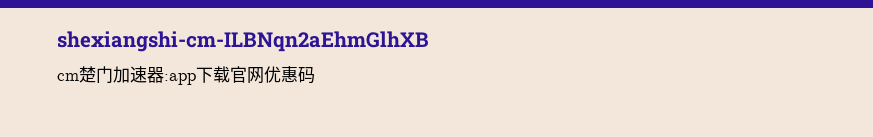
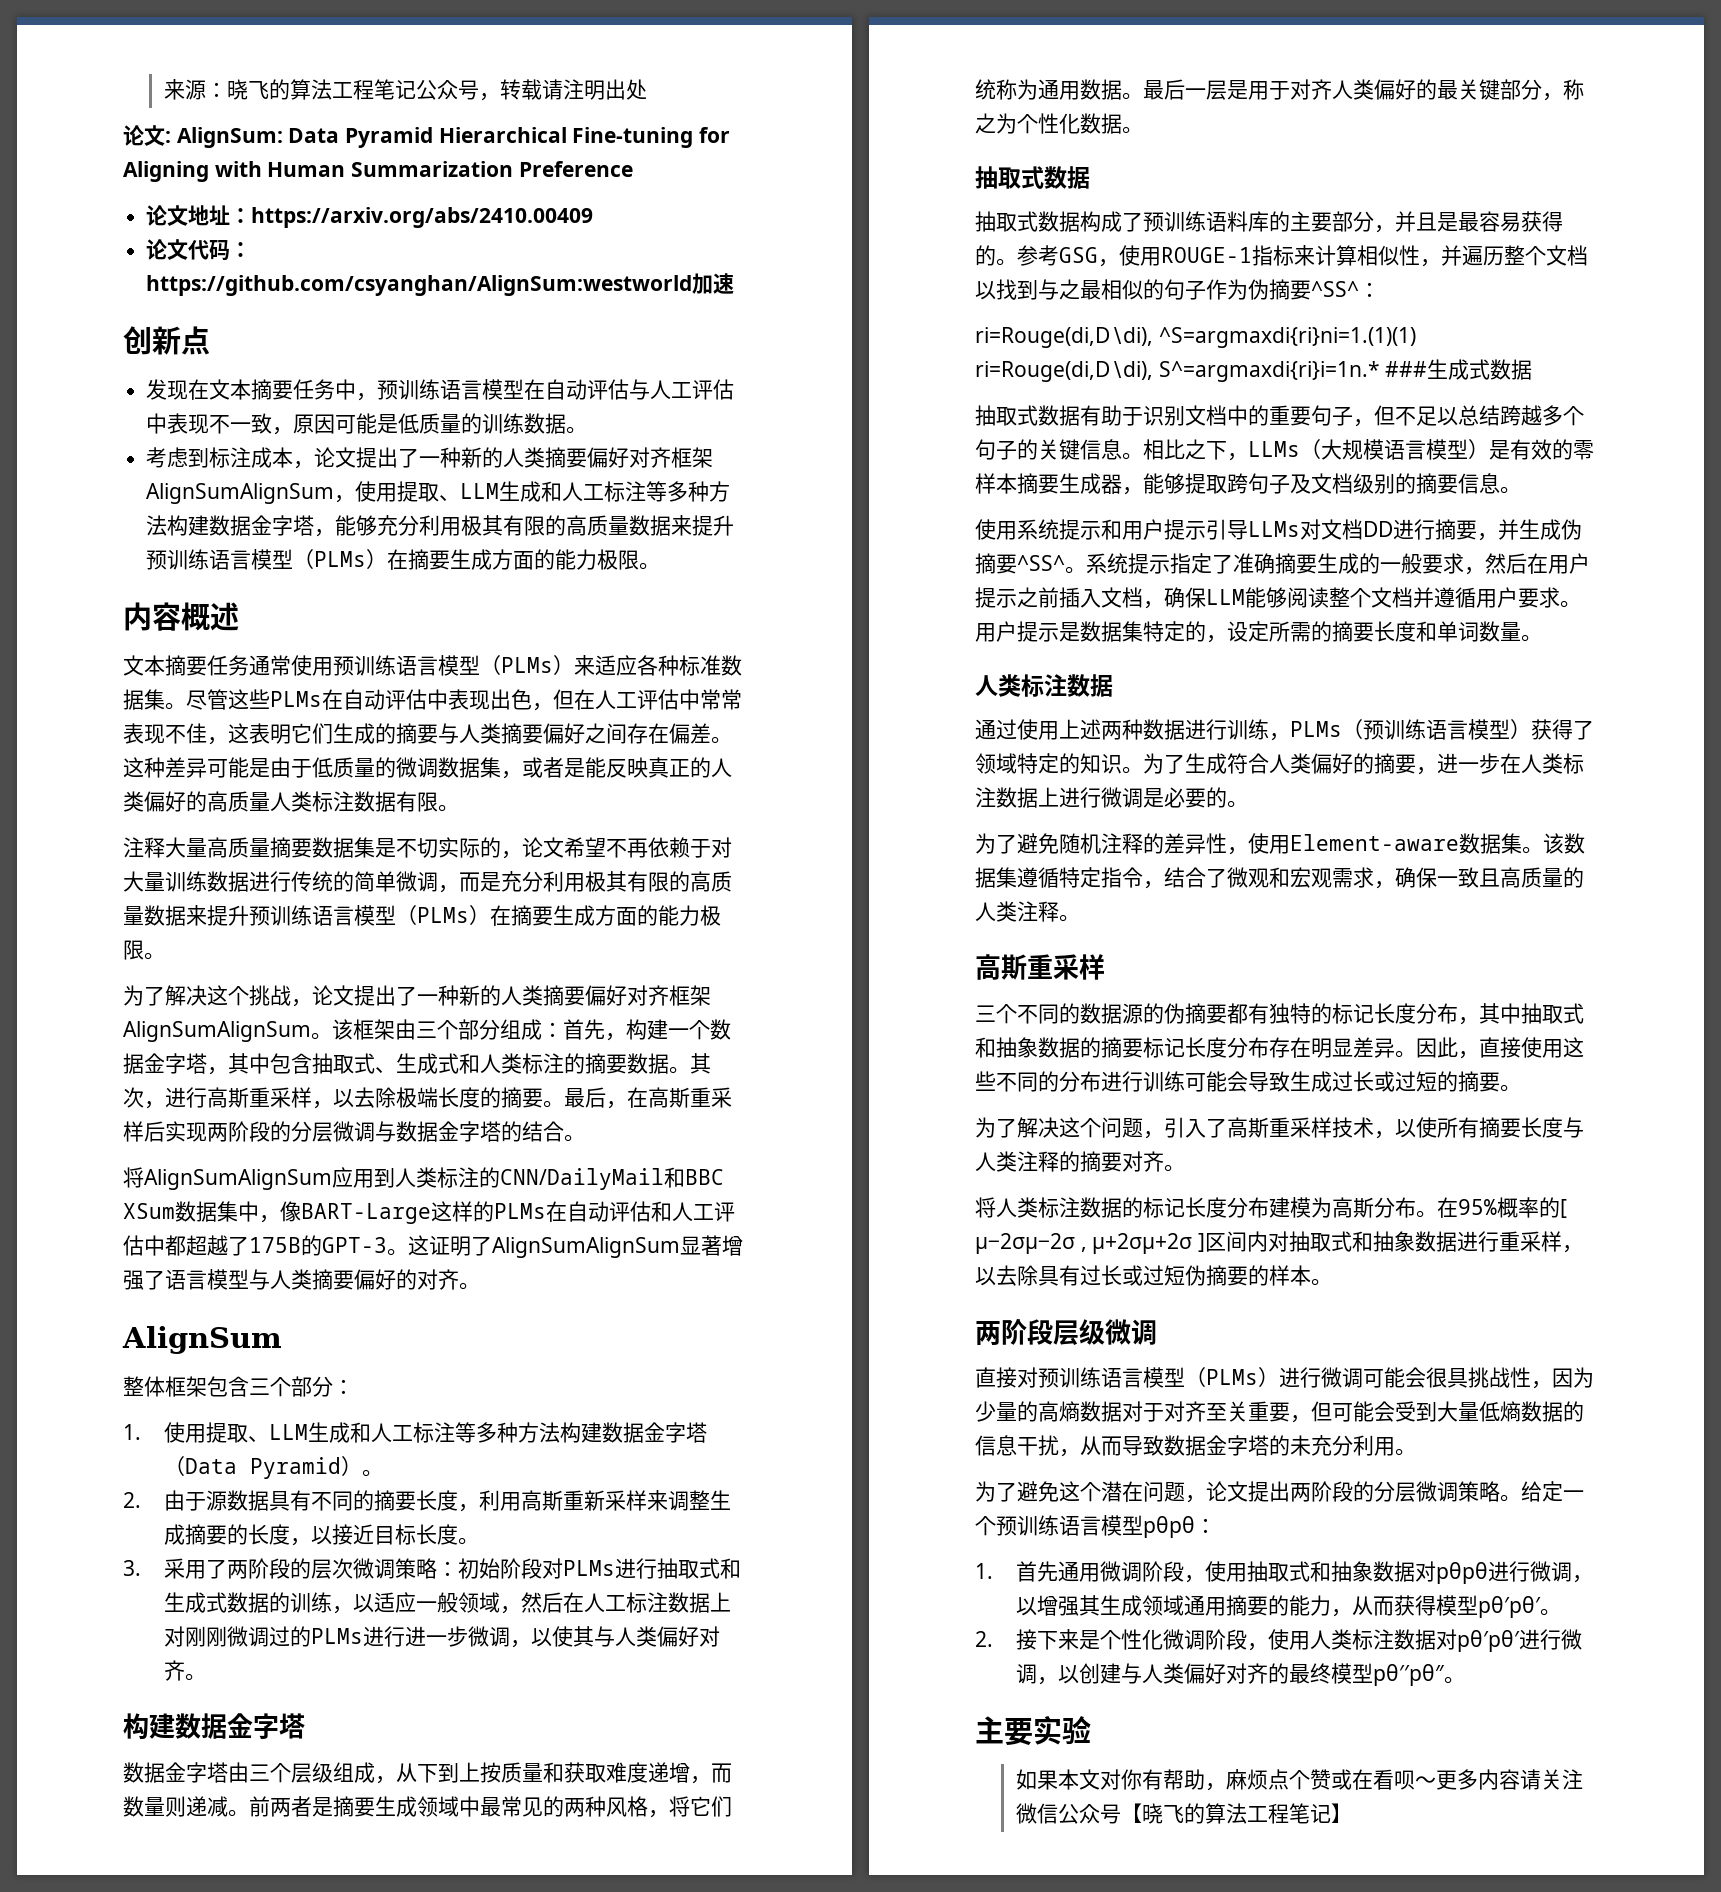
[57,31,429,52] [57,66,315,85] shexiangshi-cm-ILBNqn2aEhmGlhXB // cm楚门加速器:app下载官网优惠码 -> [163,79,647,101] [123,125,731,148] [123,161,633,182] [146,205,594,228] [146,239,252,261] [146,273,735,296] [123,326,210,355] [146,379,735,401] [146,413,588,435] [146,447,714,469] [146,481,731,504] [146,515,735,537] [146,549,661,570] [123,602,239,631] [123,655,742,676] [123,689,742,711] [123,723,732,745] [123,757,732,779] [123,791,459,812] [123,837,732,859] [123,871,732,893] [123,905,721,926] [123,940,165,960] [123,985,711,1007] [123,1019,731,1042] [123,1053,711,1075] [123,1087,732,1109] [123,1121,585,1142] [123,1167,724,1190] [123,1201,735,1224] [123,1235,743,1258] [123,1269,480,1290] [122,1326,282,1354] [123,1376,354,1397] [123,1422,707,1443] [163,1456,383,1479] [123,1490,731,1512] [163,1524,479,1546] [123,1558,741,1579] [163,1592,731,1614] [163,1626,720,1648] [163,1660,206,1681] [123,1713,305,1739] [123,1762,732,1784] [123,1796,732,1818] [975,79,1584,101] [975,113,1143,134] [975,166,1090,189] [975,211,1563,233] [975,245,1588,267] [975,279,1380,300] [975,327,1416,348] [975,359,1533,382] [975,405,1584,427] [975,439,1594,461] [975,473,1521,495] [975,519,1582,541] [975,553,1590,575] [975,587,1581,609] [975,621,1542,643] [975,674,1113,697] [975,719,1594,741] [975,753,1584,775] [975,787,1248,808] [975,833,1585,855] [975,867,1584,889] [975,901,1080,922] [975,954,1105,980] [975,1003,1584,1025] [975,1037,1584,1059] [975,1071,1521,1092] [975,1117,1584,1139] [975,1151,1185,1172] [975,1197,1567,1218] [975,1231,1584,1254] [975,1265,1332,1286] [975,1318,1157,1346] [975,1367,1594,1389] [975,1401,1584,1423] [975,1435,1416,1457] [975,1481,1584,1503] [975,1515,1216,1538] [975,1561,1593,1584] [1015,1595,1561,1618] [975,1629,1582,1652] [1015,1663,1465,1686] [975,1716,1091,1746] [1015,1769,1583,1791] [1015,1803,1352,1824] 来源：晓飞的算法工程笔记公众号，转载请注明出处 // 论文: AlignSum: Data Pyramid Hierarchical Fine-tuning for Aligning with Human Summarization Preference // 论文地址：https://arxiv.org/abs/2410.00409 // 论文代码：https://github.com/csyanghan/AlignSum:westworld加速 // 创新点 // 发现在文本摘要任务中，预训练语言模型在自动评估与人工评估中表现不一致，原因可能是低质量的训练数据。 // 考虑到标注成本，论文提出了一种新的人类摘要偏好对齐框架AlignSumAlignSum，使用提取、LLM生成和人工标注等多种方法构建数据金字塔，能够充分利用极其有限的高质量数据来提升预训练语言模型（PLMs）在摘要生成方面的能力极限。 // 内容概述 // 文本摘要任务通常使用预训练语言模型（PLMs）来适应各种标准数据集。尽管这些PLMs在自动评估中表现出色，但在人工评估中常常表现不佳，这表明它们生成的摘要与人类摘要偏好之间存在偏差。这种差异可能是由于低质量的微调数据集，或者是能反映真正的人类偏好的高质量人类标注数据有限。 // 注释大量高质量摘要数据集是不切实际的，论文希望不再依赖于对大量训练数据进行传统的简单微调，而是充分利用极其有限的高质量数据来提升预训练语言模型（PLMs）在摘要生成方面的能力极限。 // 为了解决这个挑战，论文提出了一种新的人类摘要偏好对齐框架AlignSumAlignSum。该框架由三个部分组成：首先，构建一个数据金字塔，其中包含抽取式、生成式和人类标注的摘要数据。其次，进行高斯重采样，以去除极端长度的摘要。最后，在高斯重采样后实现两阶段的分层微调与数据金字塔的结合。 // 将AlignSumAlignSum应用到人类标注的CNN/DailyMail和BBC XSum数据集中，像BART-Large这样的PLMs在自动评估和人工评估中都超越了175B的GPT-3。这证明了AlignSumAlignSum显著增强了语言模型与人类摘要偏好的对齐。 // AlignSum // 整体框架包含三个部分： // 1.使用提取、LLM生成和人工标注等多种方法构建数据金字塔（Data Pyramid）。 // 2.由于源数据具有不同的摘要长度，利用高斯重新采样来调整生成摘要的长度，以接近目标长度。 // 3.采用了两阶段的层次微调策略：初始阶段对PLMs进行抽取式和生成式数据的训练，以适应一般领域，然后在人工标注数据上对刚刚微调过的PLMs进行进一步微调，以使其与人类偏好对齐。 // 构建数据金字塔 // 数据金字塔由三个层级组成，从下到上按质量和获取难度递增，而数量则递减。前两者是摘要生成领域中最常见的两种风格，将它们统称为通用数据。最后一层是用于对齐人类偏好的最关键部分，称之为个性化数据。 // 抽取式数据 // 抽取式数据构成了预训练语料库的主要部分，并且是最容易获得的。参考GSG，使用ROUGE-1指标来计算相似性，并遍历整个文档以找到与之最相似的句子作为伪摘要^SS^： // ri=Rouge(di,D∖di), ^S=argmaxdi{ri}ni=1.(1)(1) ri=Rouge(di,D∖di), S^=argmaxdi{ri}i=1n.* ###生成式数据 // 抽取式数据有助于识别文档中的重要句子，但不足以总结跨越多个句子的关键信息。相比之下，LLMs（大规模语言模型）是有效的零样本摘要生成器，能够提取跨句子及文档级别的摘要信息。 // 使用系统提示和用户提示引导LLMs对文档DD进行摘要，并生成伪摘要^SS^。系统提示指定了准确摘要生成的一般要求，然后在用户提示之前插入文档，确保LLM能够阅读整个文档并遵循用户要求。用户提示是数据集特定的，设定所需的摘要长度和单词数量。 // 人类标注数据 // 通过使用上述两种数据进行训练，PLMs（预训练语言模型）获得了领域特定的知识。为了生成符合人类偏好的摘要，进一步在人类标注数据上进行微调是必要的。 // 为了避免随机注释的差异性，使用Element-aware数据集。该数据集遵循特定指令，结合了微观和宏观需求，确保一致且高质量的人类注释。 // 高斯重采样 // 三个不同的数据源的伪摘要都有独特的标记长度分布，其中抽取式和抽象数据的摘要标记长度分布存在明显差异。因此，直接使用这些不同的分布进行训练可能会导致生成过长或过短的摘要。 // 为了解决这个问题，引入了高斯重采样技术，以使所有摘要长度与人类注释的摘要对齐。 // 将人类标注数据的标记长度分布建模为高斯分布。在95%概率的[ μ−2σμ−2σ , μ+2σμ+2σ ]区间内对抽取式和抽象数据进行重采样，以去除具有过长或过短伪摘要的样本。 // 两阶段层级微调 // 直接对预训练语言模型（PLMs）进行微调可能会很具挑战性，因为少量的高熵数据对于对齐至关重要，但可能会受到大量低熵数据的信息干扰，从而导致数据金字塔的未充分利用。 // 为了避免这个潜在问题，论文提出两阶段的分层微调策略。给定一个预训练语言模型pθpθ： // 1.首先通用微调阶段，使用抽取式和抽象数据对pθpθ进行微调，以增强其生成领域通用摘要的能力，从而获得模型pθ′pθ′。 // 2.接下来是个性化微调阶段，使用人类标注数据对pθ′pθ′进行微调，以创建与人类偏好对齐的最终模型pθ′′pθ″。 // 主要实验 // 如果本文对你有帮助，麻烦点个赞或在看呗～更多内容请关注微信公众号【晓飞的算法工程笔记】

